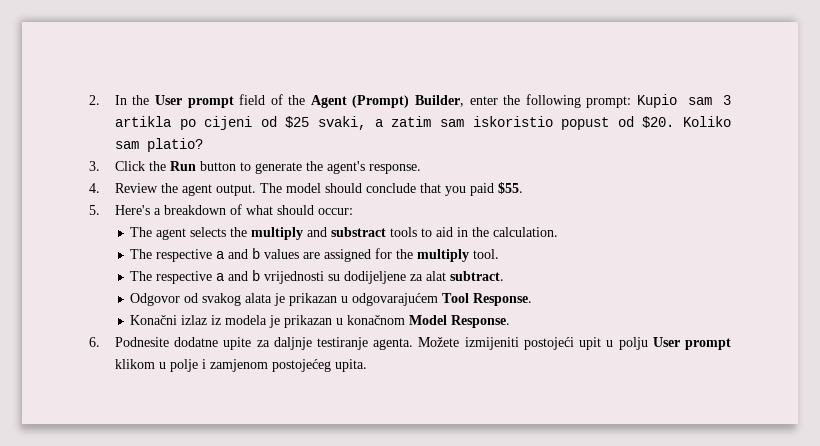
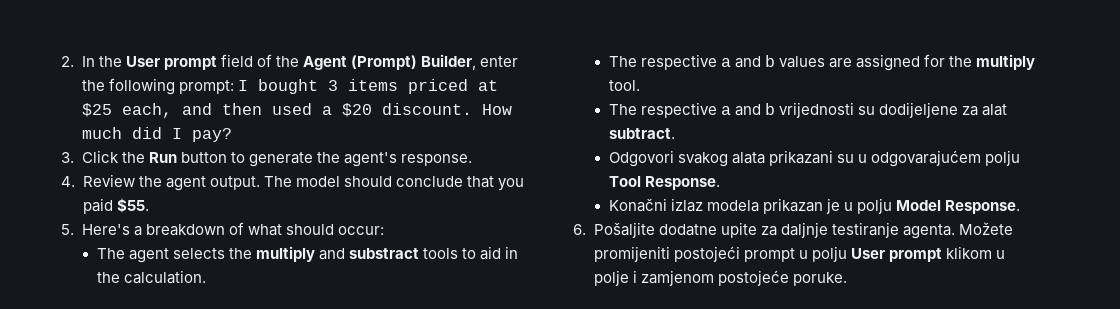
[636,94,731,108] [114,116,731,130] [114,138,203,152] Kupio sam 3 artikla po cijeni od $25 svaki, a zatim sam iskoristio popust od $20. Koliko sam platio? -> [237,79,498,94] [81,103,512,118] [81,127,232,142] I bought 3 items priced at $25 each, and then used a $20 discount. How much did I pay?
[130,293,338,306] Odgovor od svakog alata je prikazan -> [608,150,855,167] Odgovori svakog alata prikazani su
(439, 299) none -> [985,150,1021,166] polju
[211,315,406,328] iz modela je prikazan u konačnom -> [707,198,893,214] modela prikazan je u polju
[114,337,169,347] Podnesite -> [593,222,655,238] Pošaljite
[464,337,602,350] izmijeniti postojeći upit -> [593,246,795,262] promijeniti postojeći prompt
[271,359,367,372] postojećeg upita. -> [717,270,847,286] postojeće poruke.

